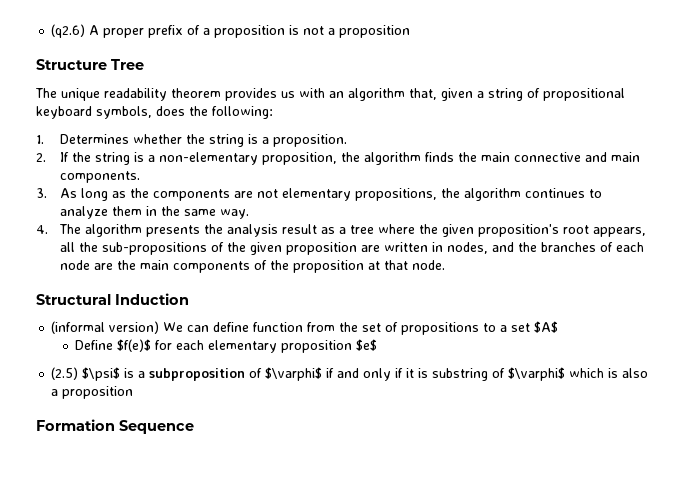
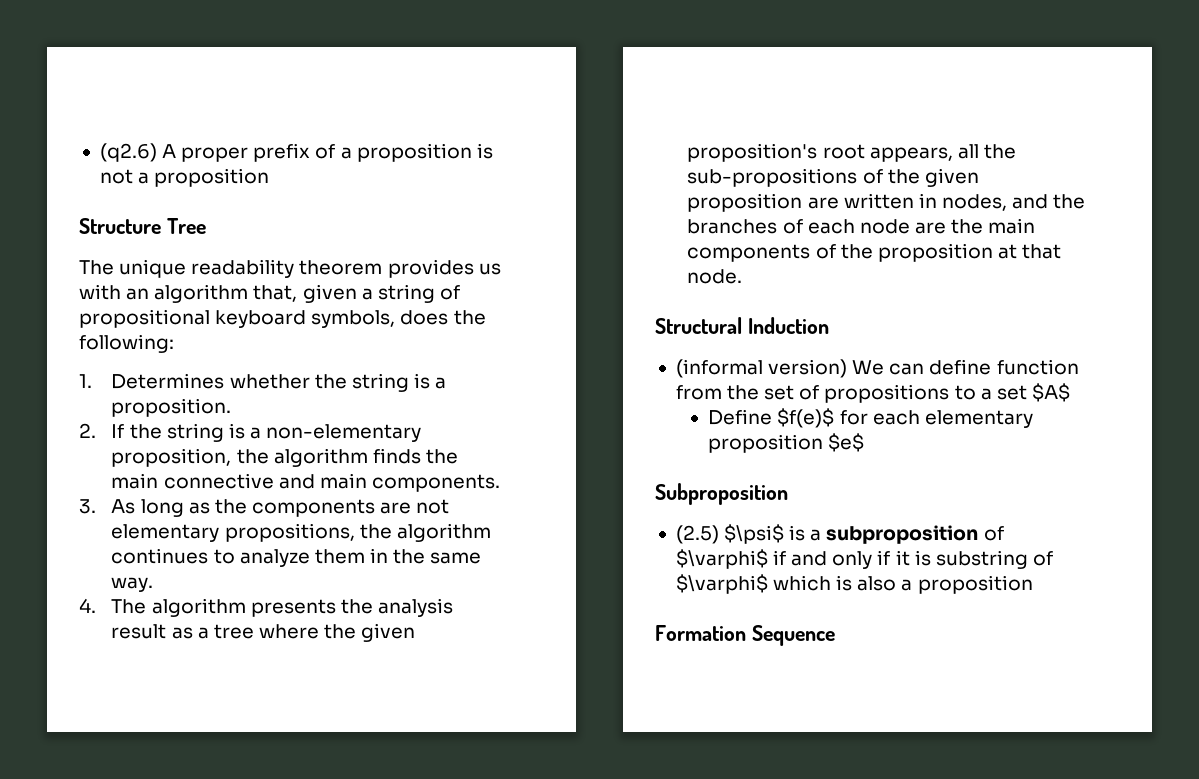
(378, 345) none -> [655,483,788,505] // Subproposition

